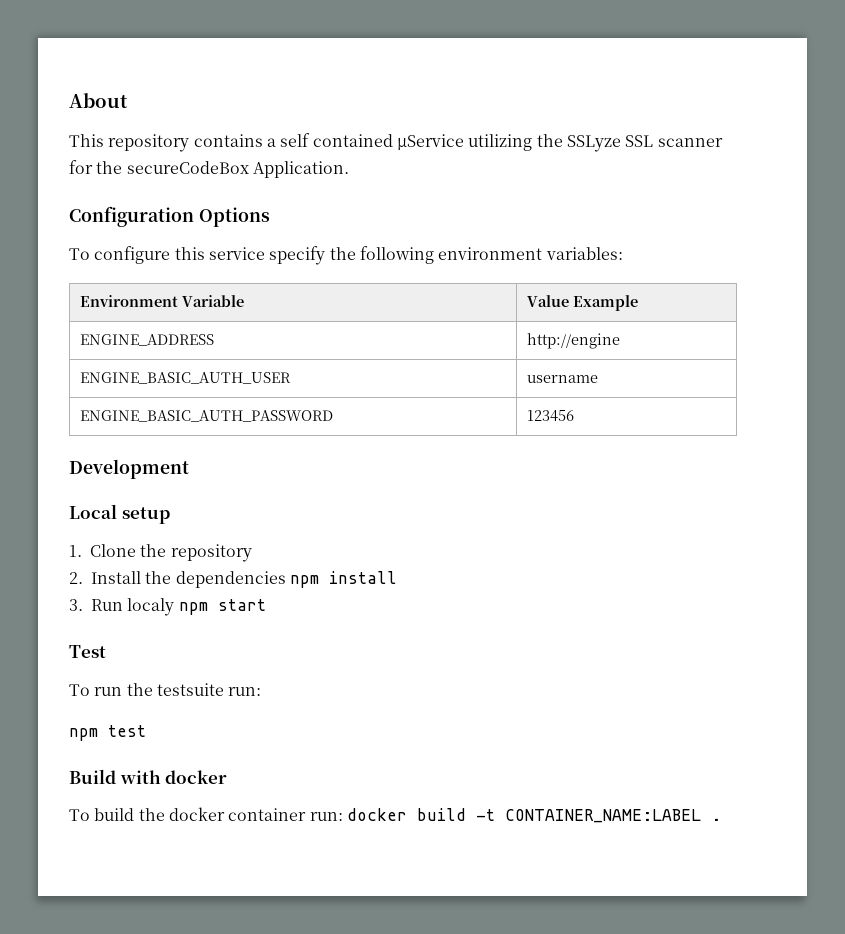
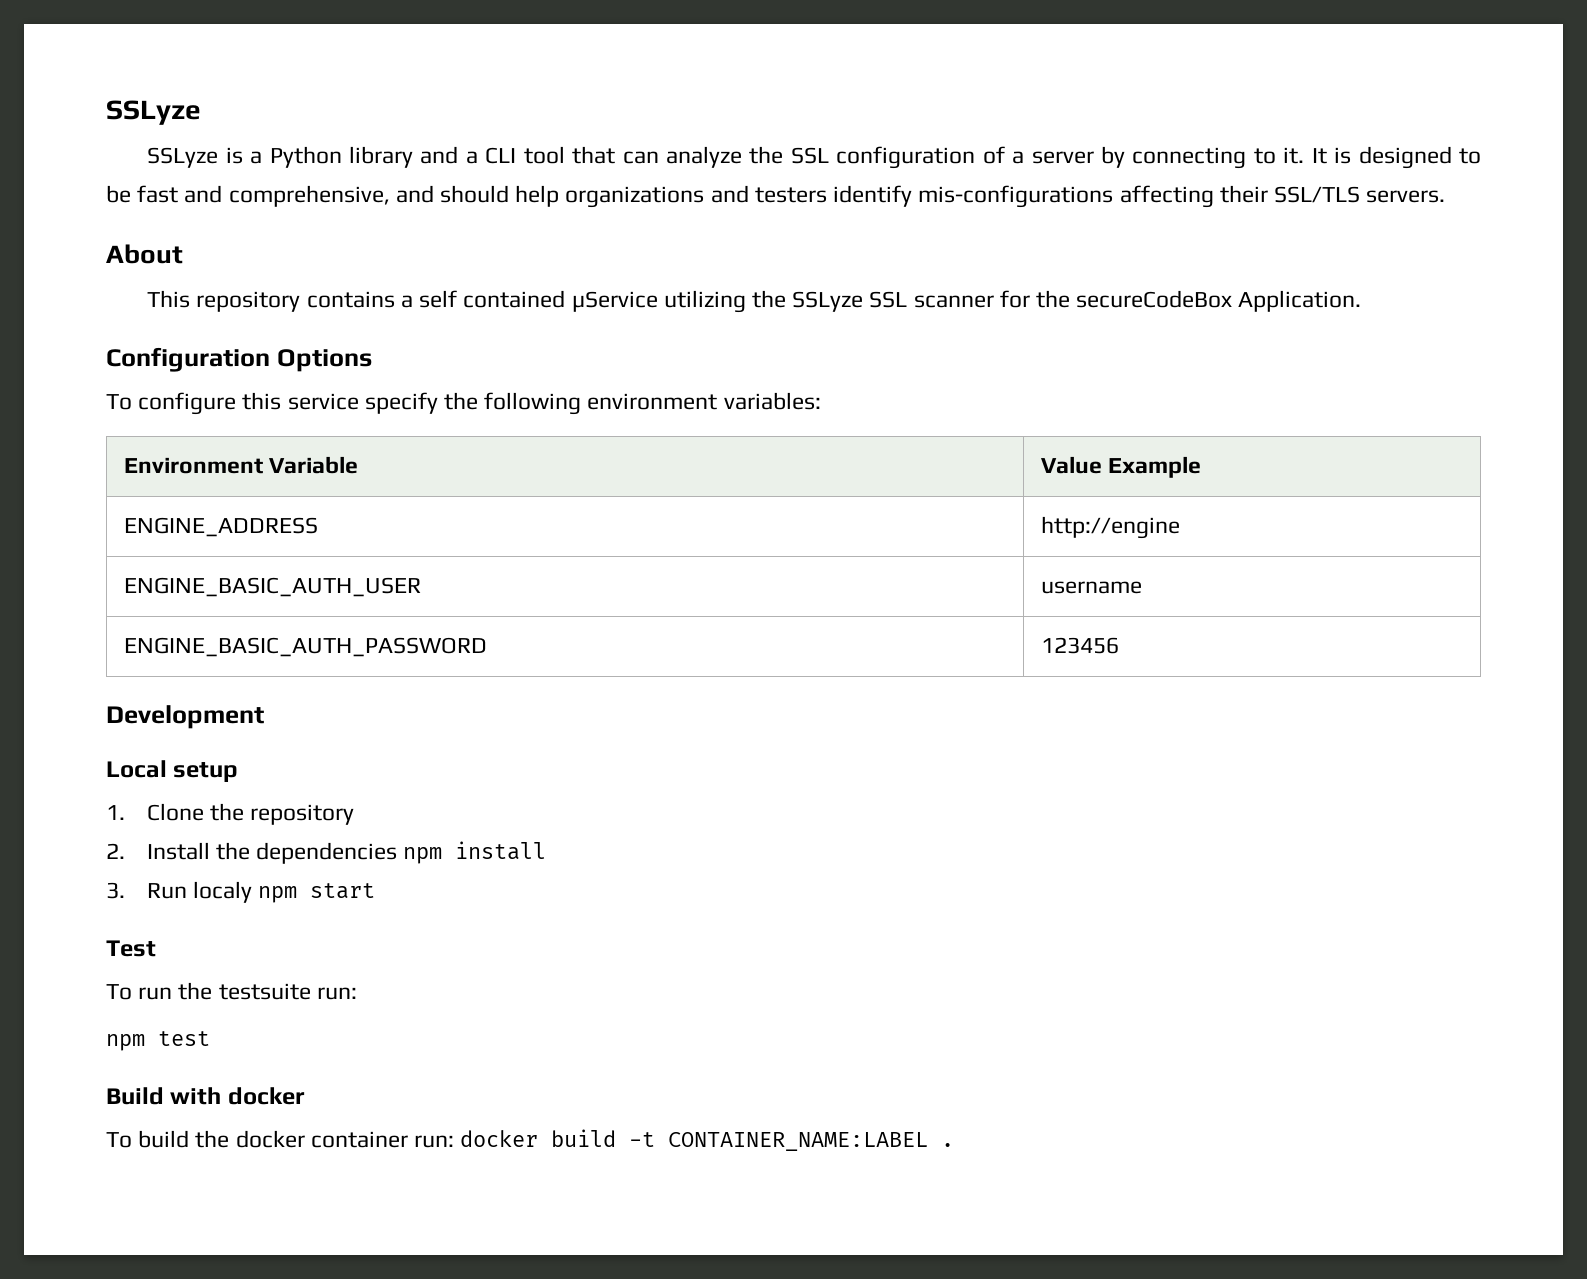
(69, 100) none -> [106,100,201,125] [147,146,1481,169] [106,185,1446,208] SSLyze // SSLyze is a Python library and a CLI tool that can analyze the SSL configuration of a server by connecting to it. It is designed to be fast and comprehensive, and should help organizations and testers identify mis-configurations affecting their SSL/TLS servers. //

